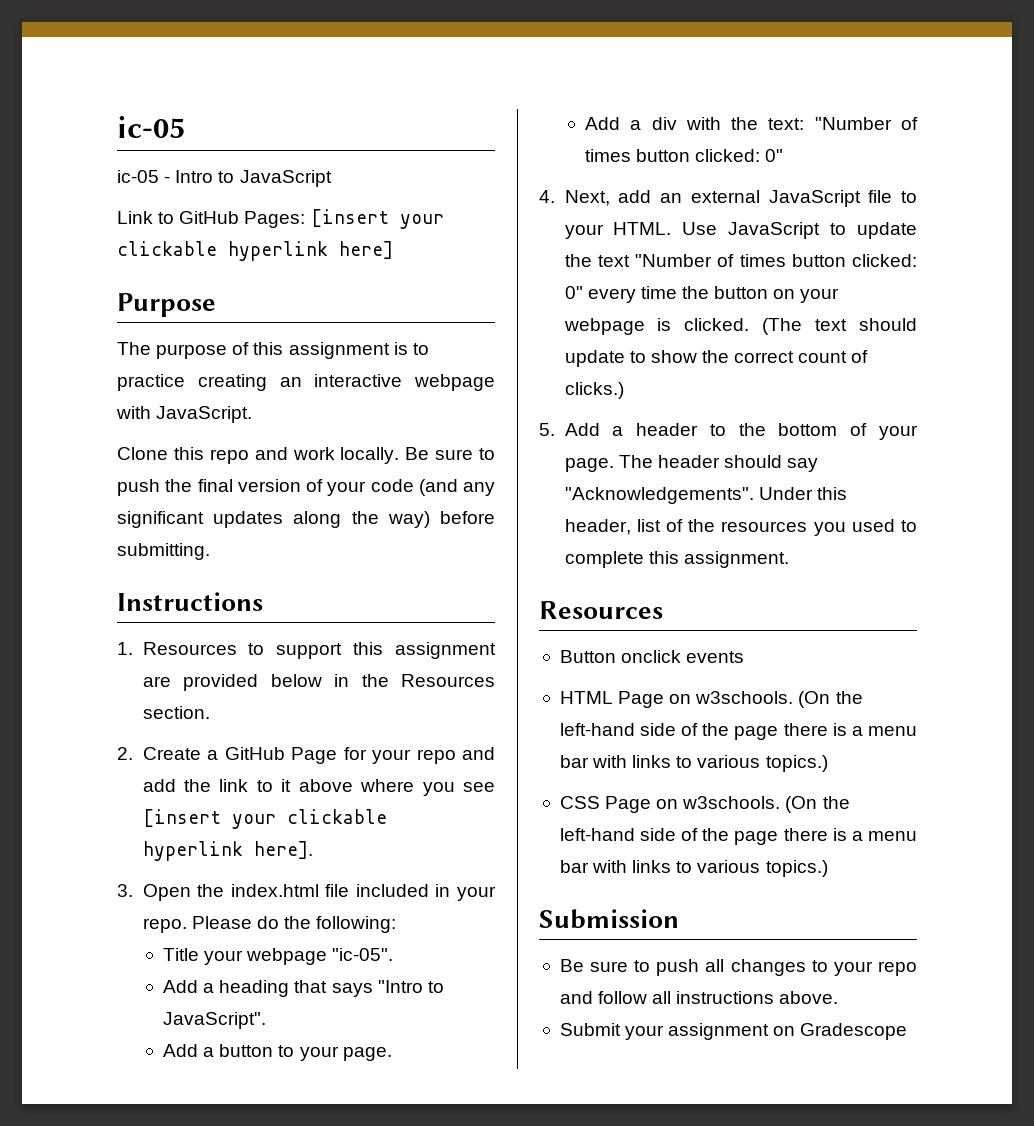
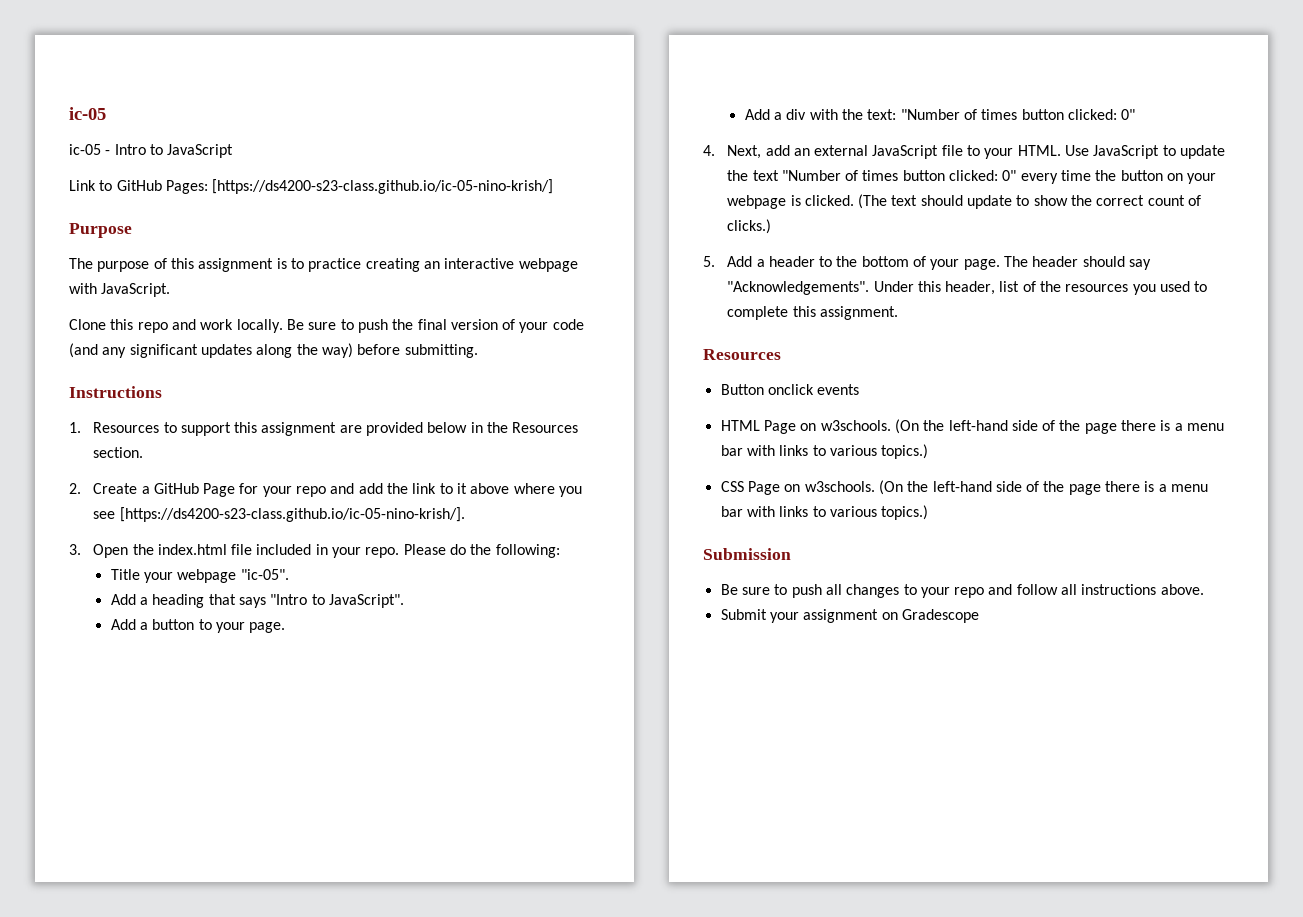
[310,209,444,229] [117,241,393,261] [insert your clickable hyperlink here] -> [212,179,554,194] [https://ds4200-s23-class.github.io/ic-05-nino-krish/]
[142,809,387,829] [142,841,313,861] [insert your clickable hyperlink here]. -> [119,507,465,522] [https://ds4200-s23-class.github.io/ic-05-nino-krish/].

